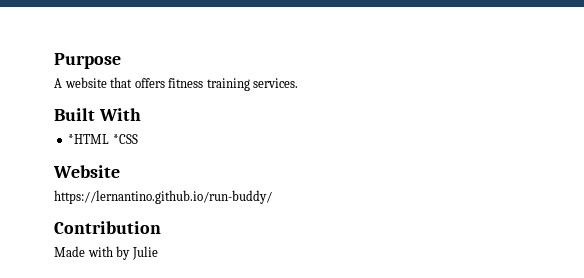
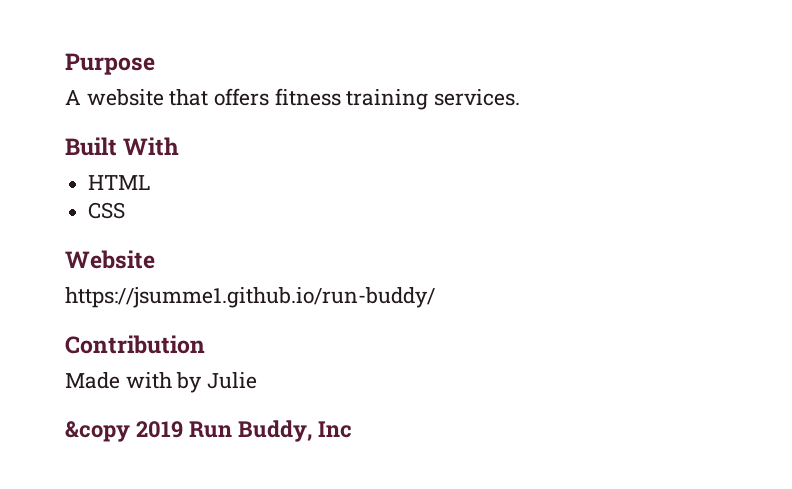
[68,134,138,144] *HTML *CSS -> [88,175,151,190] [88,202,126,219] HTML // CSS
[54,190,272,204] https://lernantino.github.io/run-buddy/ -> [65,287,435,308] https://jsumme1.github.io/run-buddy/
(158, 253) none -> [65,420,352,442] // &copy 2019 Run Buddy, Inc

